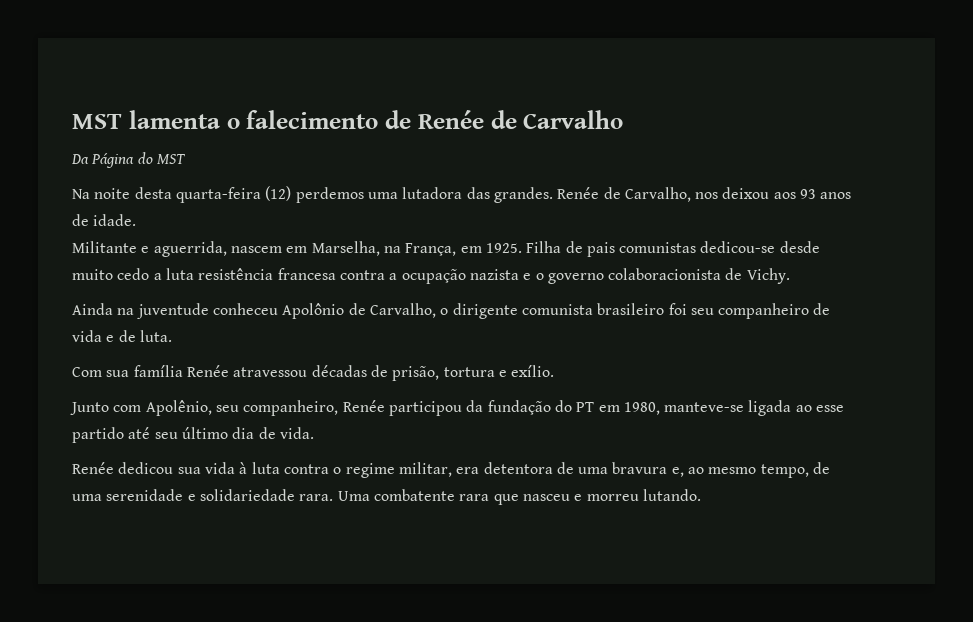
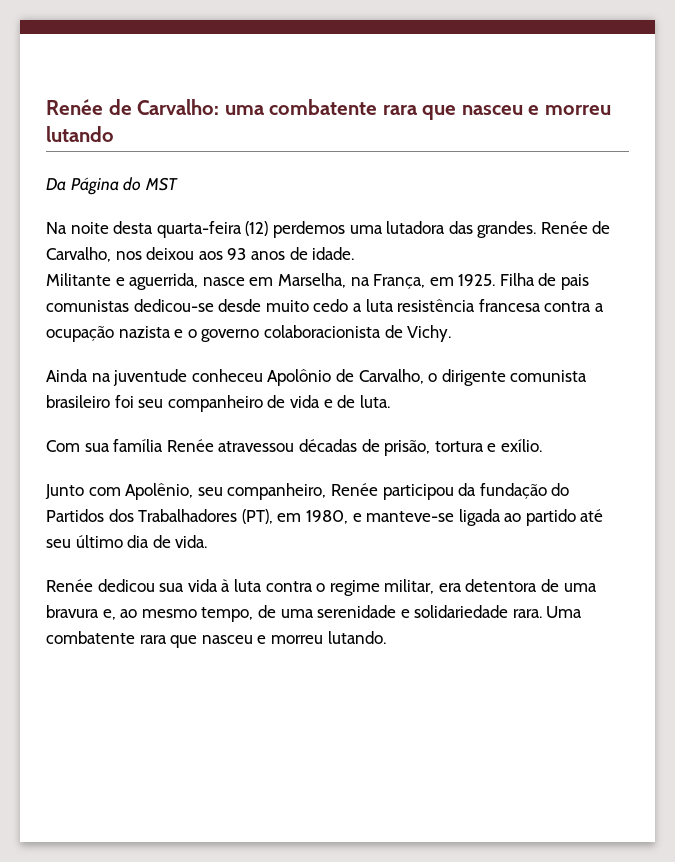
[72,110,624,129] MST lamenta o falecimento de Renée de Carvalho -> [46,99,611,120] [46,126,114,142] Renée de Carvalho: uma combatente rara que nasceu e morreu lutando
[230,246,282,253] nascem -> [202,277,245,286] nasce
[576,402,595,412] PT -> [46,509,273,524] Partidos dos Trabalhadores (PT),
(660, 408) none -> [352,513,362,522] e
[816,405,845,412] esse -> (522, 517) none

